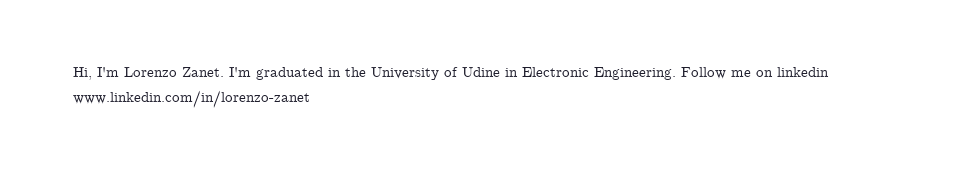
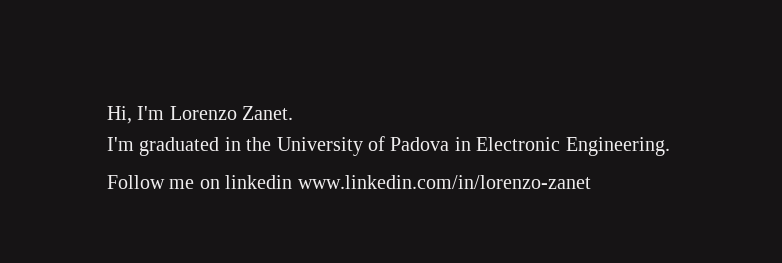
(224, 72) none -> (294, 113) //
[462,67,500,77] Udine -> [390,137,450,151] Padova
(676, 73) none -> (670, 146) //

